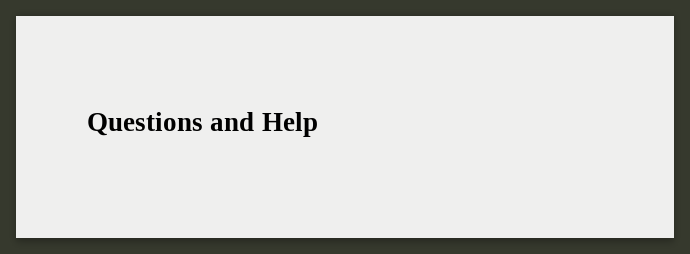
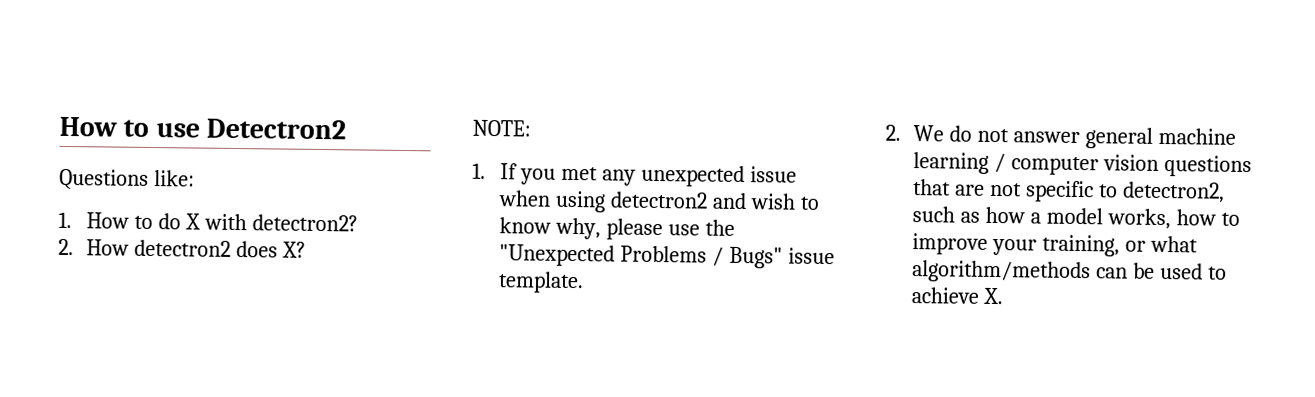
[87,112,318,137] Questions and Help -> [59,116,347,140] [59,168,195,190] [58,211,358,232] [58,238,306,258] [472,119,531,137] [472,162,797,188] [497,190,820,213] [498,217,735,241] [498,244,835,269] [497,271,584,294] [885,124,1236,149] [912,152,1252,178] [912,179,1225,203] [911,206,1240,230] [911,233,1198,257] [911,260,1227,284] [910,287,1003,305] How to use Detectron2 // Questions like: // 1. How to do X with detectron2? // 2. How detectron2 does X? // NOTE: // 1. If you met any unexpected issue when using detectron2 and wish to know why, please use the "Unexpected Problems / Bugs" issue template. // 2. We do not answer general machine learning / computer vision questions that are not specific to detectron2, such as how a model works, how to improve your training, or what algorithm/methods can be used to achieve X.

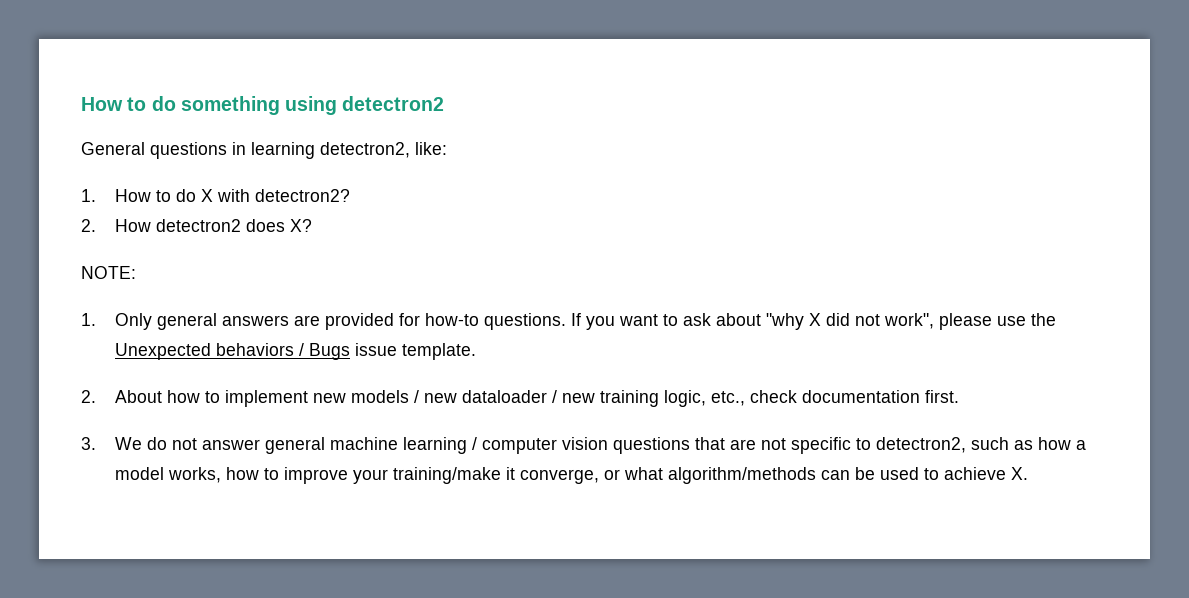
[59,116,347,140] [59,168,149,190] How to use Detectron2 // Questions -> [81,96,445,115] [81,142,410,159] How to do something using detectron2 // General questions in learning detectron2,
[499,163,797,188] [497,190,820,213] [498,217,735,241] [498,244,835,269] [497,271,584,294] [885,124,901,141] If you met any unexpected issue when using detectron2 and wish to know why, please use the "Unexpected Problems / Bugs" issue template. // 2. -> [114,313,1056,330] [114,343,476,360] [81,390,959,407] [81,437,96,450] Only general answers are provided for how-to questions. If you want to ask about "why X did not work", please use the Unexpected behaviors / Bugs issue template. // 2. About how to implement new models / new dataloader / new training logic, etc., check documentation first. // 3.
[1041,234,1120,257] training, -> [392,467,599,484] training/make it converge,

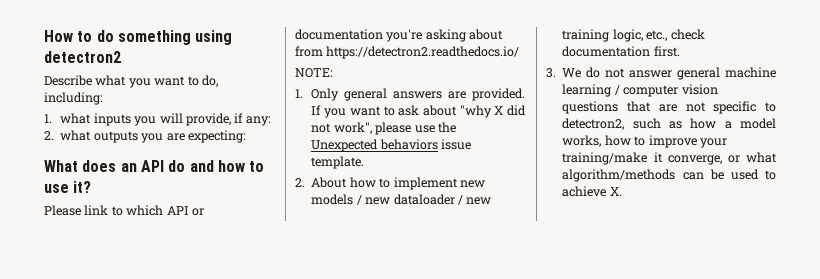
[81,142,447,159] [81,189,350,202] [81,219,312,232] General questions in learning detectron2, like: // 1. How to do X with detectron2? // 2. How detectron2 does X? -> [44,75,218,88] [44,92,103,105] [44,113,271,126] [44,130,246,143] [44,160,265,172] [44,181,92,193] [44,205,204,216] [295,29,504,42] [295,46,520,59] Describe what you want to do, including: // 1. what inputs you will provide, if any: // 2. what outputs you are expecting: // What does an API do and how to use it? // Please link to which API or documentation you're asking about from https://detectron2.readthedocs.io/
[324,313,566,330] provided for how-to questions. -> [472,88,525,101] provided.
[298,343,350,360] / Bugs -> (438, 144) none

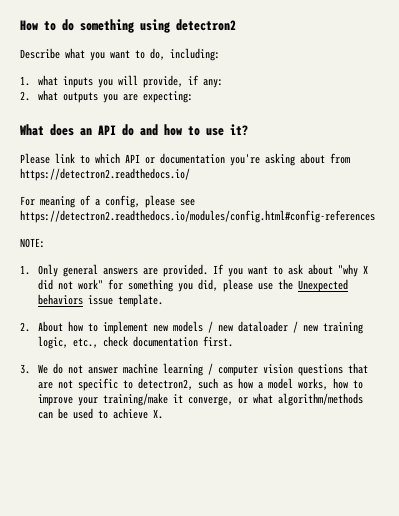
(520, 52) none -> [20,195,195,208] [20,210,375,223] // For meaning of a config, please see https://detectron2.readthedocs.io/modules/config.html#config-references
[333,122,372,134] work", -> [78,279,219,292] work" for something you did,
[677,67,721,80] general -> (119, 370) none

